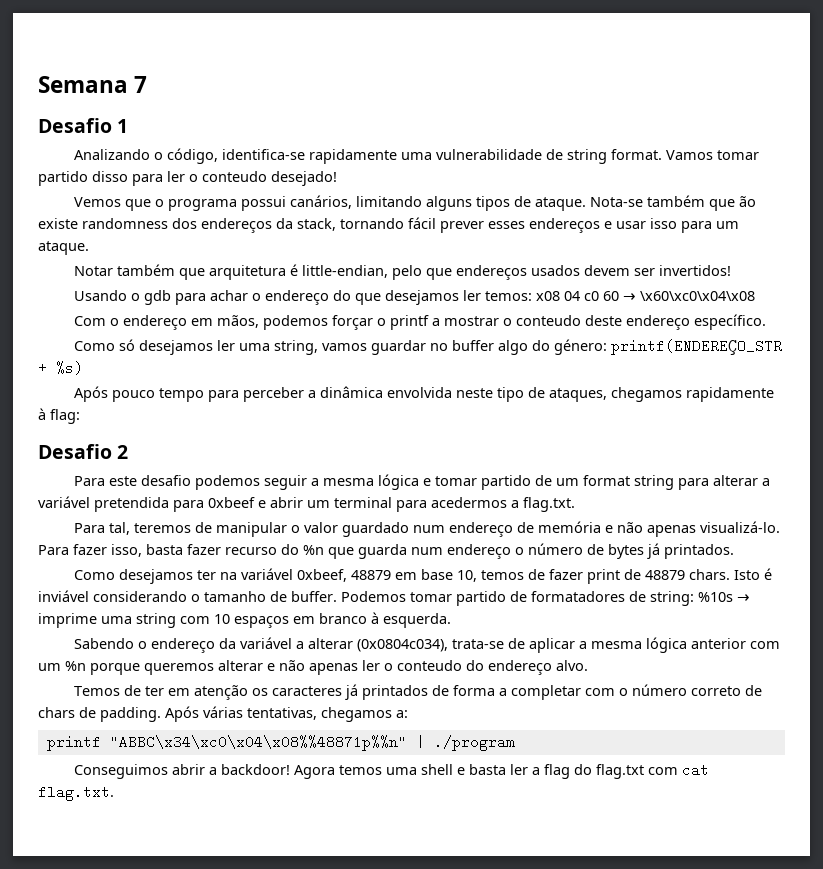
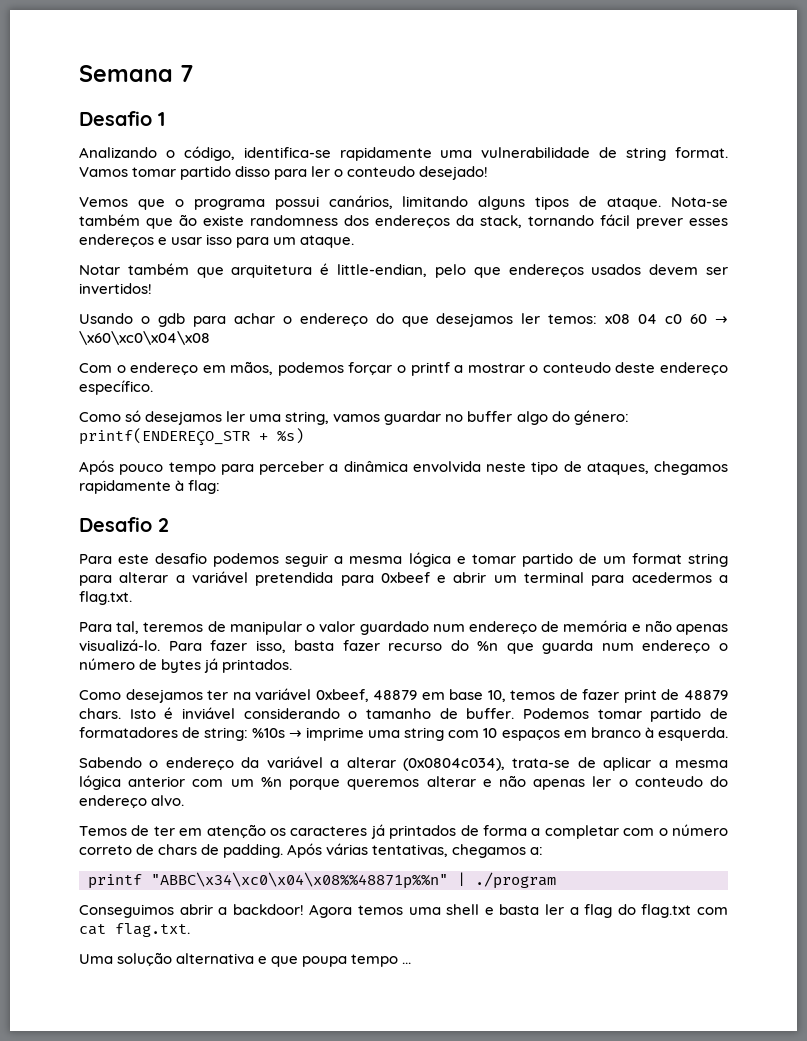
(114, 793) none -> [79,952,412,967] // Uma solução alternativa e que poupa tempo ...

